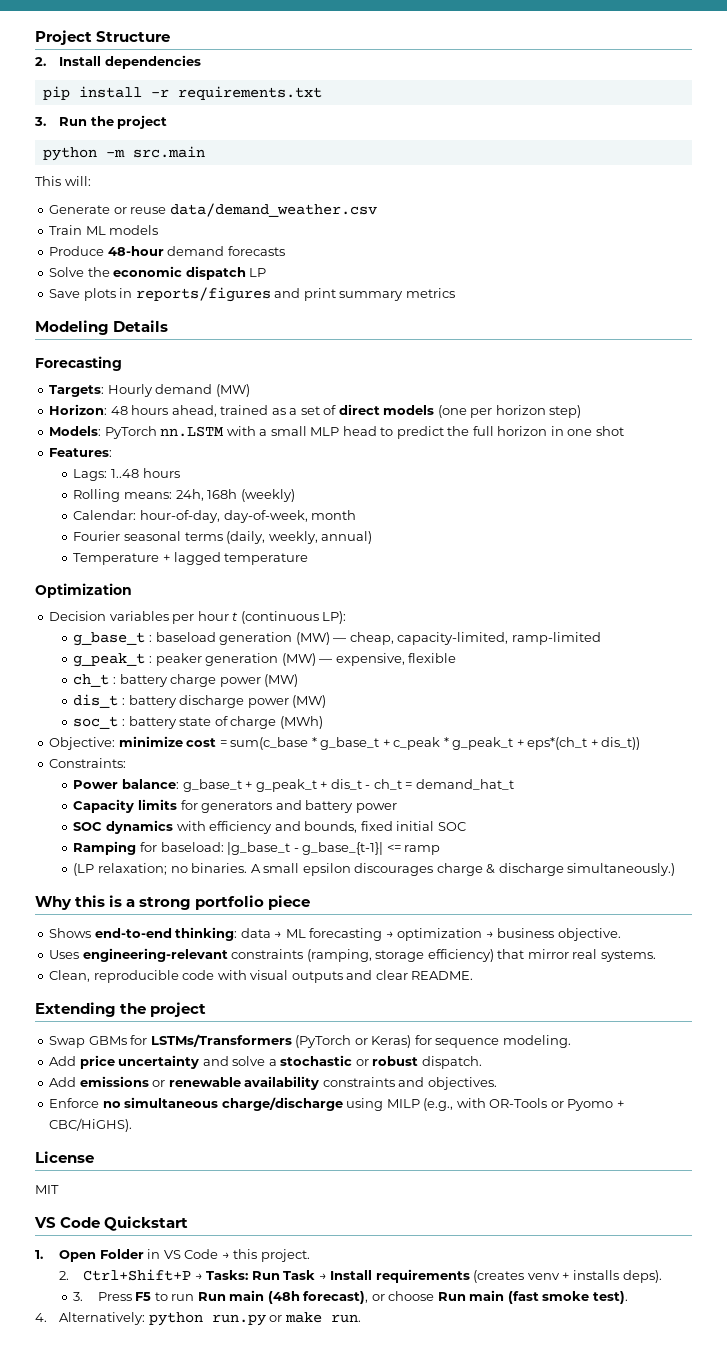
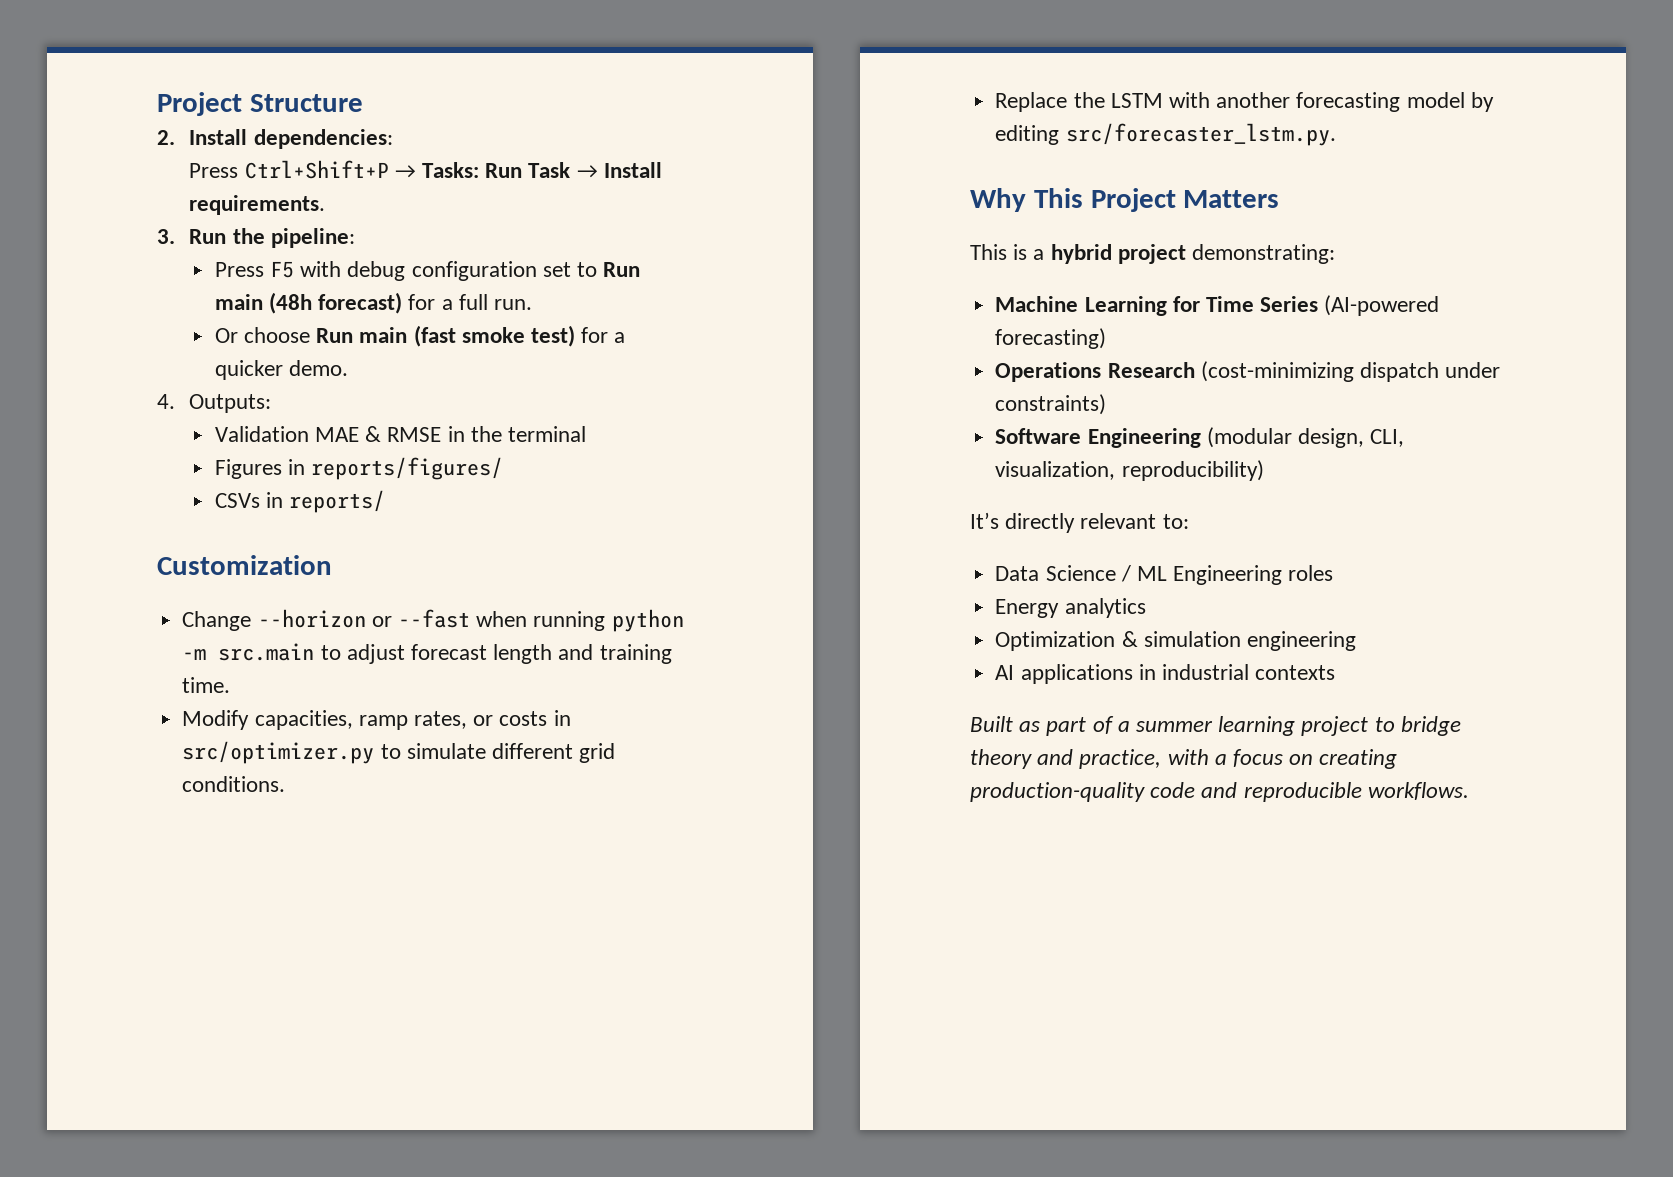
[104,55,201,69] [42,86,322,100] [34,115,168,129] [42,146,205,161] [35,176,91,186] [49,203,377,217] [49,225,159,235] [49,246,285,256] [49,266,267,280] [49,287,455,302] [35,320,169,335] [35,356,122,371] [49,384,250,397] [49,404,582,418] [49,426,624,439] [49,448,113,457] [73,468,180,481] [73,489,295,502] [73,510,357,523] [73,531,373,544] [73,552,309,565] [35,583,132,598] [49,611,347,624] [73,632,601,646] [73,653,457,667] [73,674,299,687] [73,694,327,708] [73,716,323,729] [49,736,641,750] [49,758,127,768] [73,779,514,792] [73,799,397,813] [73,820,466,834] [73,841,441,855] [73,863,676,876] [35,895,311,910] [49,927,621,941] [49,948,656,962] [49,970,474,983] [35,1002,207,1017] [49,1034,571,1048] [49,1055,482,1069] [49,1076,497,1090] [49,1097,624,1111] [49,1118,133,1132] [35,1151,94,1163] [35,1185,59,1194] [34,1216,189,1231] [35,1249,310,1262] [59,1271,70,1280] dependencies // pip install -r requirements.txt // 3. Run the project // python -m src.main // This will: // Generate or reuse data/demand_weather.csv // Train ML models // Produce 48-hour demand forecasts // Solve the economic dispatch LP // Save plots in reports/figures and print summary metrics // Modeling Details // Forecasting // Targets: Hourly demand (MW) // Horizon: 48 hours ahead, trained as a set of direct models (one per horizon step) // Models: PyTorch nn.LSTM with a small MLP head to predict the full horizon in one shot // Features: // Lags: 1..48 hours // Rolling means: 24h, 168h (weekly) // Calendar: hour-of-day, day-of-week, month // Fourier seasonal terms (daily, weekly, annual) // Temperature + lagged temperature // Optimization // Decision variables per hour t (continuous LP): // g_base_t : baseload generation (MW) — cheap, capacity-limited, ramp-limited // g_peak_t : peaker generation (MW) — expensive, flexible // ch_t : battery charge power (MW) // dis_t : battery discharge power (MW) // soc_t : battery state of charge (MWh) // Objective: minimize cost = sum(c_base * g_base_t + c_peak * g_peak_t + eps*(ch_t + dis_t)) // Constraints: // Power balance: g_base_t + g_peak_t + dis_t - ch_t = demand_hat_t // Capacity limits for generators and battery power // SOC dynamics with efficiency and bounds, fixed initial SOC // Ramping for baseload: |g_base_t - g_base_{t-1}| <= ramp // (LP relaxation; no binaries. A small epsilon discourages charge & discharge simultaneously.) // Why this is a strong portfolio piece // Shows end-to-end thinking: data → ML forecasting → optimization → business objective. // Uses engineering-relevant constraints (ramping, storage efficiency) that mirror real systems. // Clean, reproducible code with visual outputs and clear README. // Extending the project // Swap GBMs for LSTMs/Transformers (PyTorch or Keras) for sequence modeling. // Add price uncertainty and solve a stochastic or robust dispatch. // Add emissions or renewable availability constraints and objectives. // Enforce no simultaneous charge/discharge using MILP (e.g., with OR-Tools or Pyomo + CBC/HiGHS). // License // MIT // VS Code Quickstart // 1. Open Folder in VS Code → this project. // 2. -> [253,129,393,149] [189,163,239,178] dependencies: // Press
[375,1269,662,1283] [73,1290,385,1304] requirements (creates venv + installs deps). // 3. Press F5 to run Run main (48h forecast), or -> [189,195,326,215] [157,228,355,248] [214,261,641,281] [214,292,532,314] [214,328,238,343] requirements. // 3. Run the pipeline: // Press F5 with debug configuration set to Run main (48h forecast) for a full run. // Or
[592,1291,628,1304] [35,1312,361,1326] test). // 4. Alternatively: python run.py or make run. -> [530,325,626,347] [214,360,348,380] [157,394,272,413] [214,426,586,442] [214,457,504,480] [214,490,386,513] [157,555,332,575] [182,609,684,632] [182,643,672,664] [182,677,231,693] [182,710,571,730] [182,741,616,764] [182,776,286,792] [995,92,1494,112] [995,123,1336,146] [970,188,1280,212] [970,244,1336,264] [995,295,1440,316] [995,328,1107,349] [995,361,1501,382] [995,394,1107,415] [995,427,1405,448] [995,460,1264,481] [970,512,1189,533] [995,565,1334,585] [995,598,1146,618] [995,631,1356,651] [995,664,1336,684] [970,716,1461,736] [970,749,1398,769] [970,782,1469,802] test) for a quicker demo. // 4. Outputs: // Validation MAE & RMSE in the terminal // Figures in reports/figures/ // CSVs in reports/ // Customization // Change --horizon or --fast when running python -m src.main to adjust forecast length and training time. // Modify capacities, ramp rates, or costs in src/optimizer.py to simulate different grid conditions. // Replace the LSTM with another forecasting model by editing src/forecaster_lstm.py. // Why This Project Matters // This is a hybrid project demonstrating: // Machine Learning for Time Series (AI-powered forecasting) // Operations Research (cost-minimizing dispatch under constraints) // Software Engineering (modular design, CLI, visualization, reproducibility) // It’s directly relevant to: // Data Science / ML Engineering roles // Energy analytics // Optimization & simulation engineering // AI applications in industrial contexts // Built as part of a summer learning project to bridge theory and practice, with a focus on creating production-quality code and reproducible workflows.

